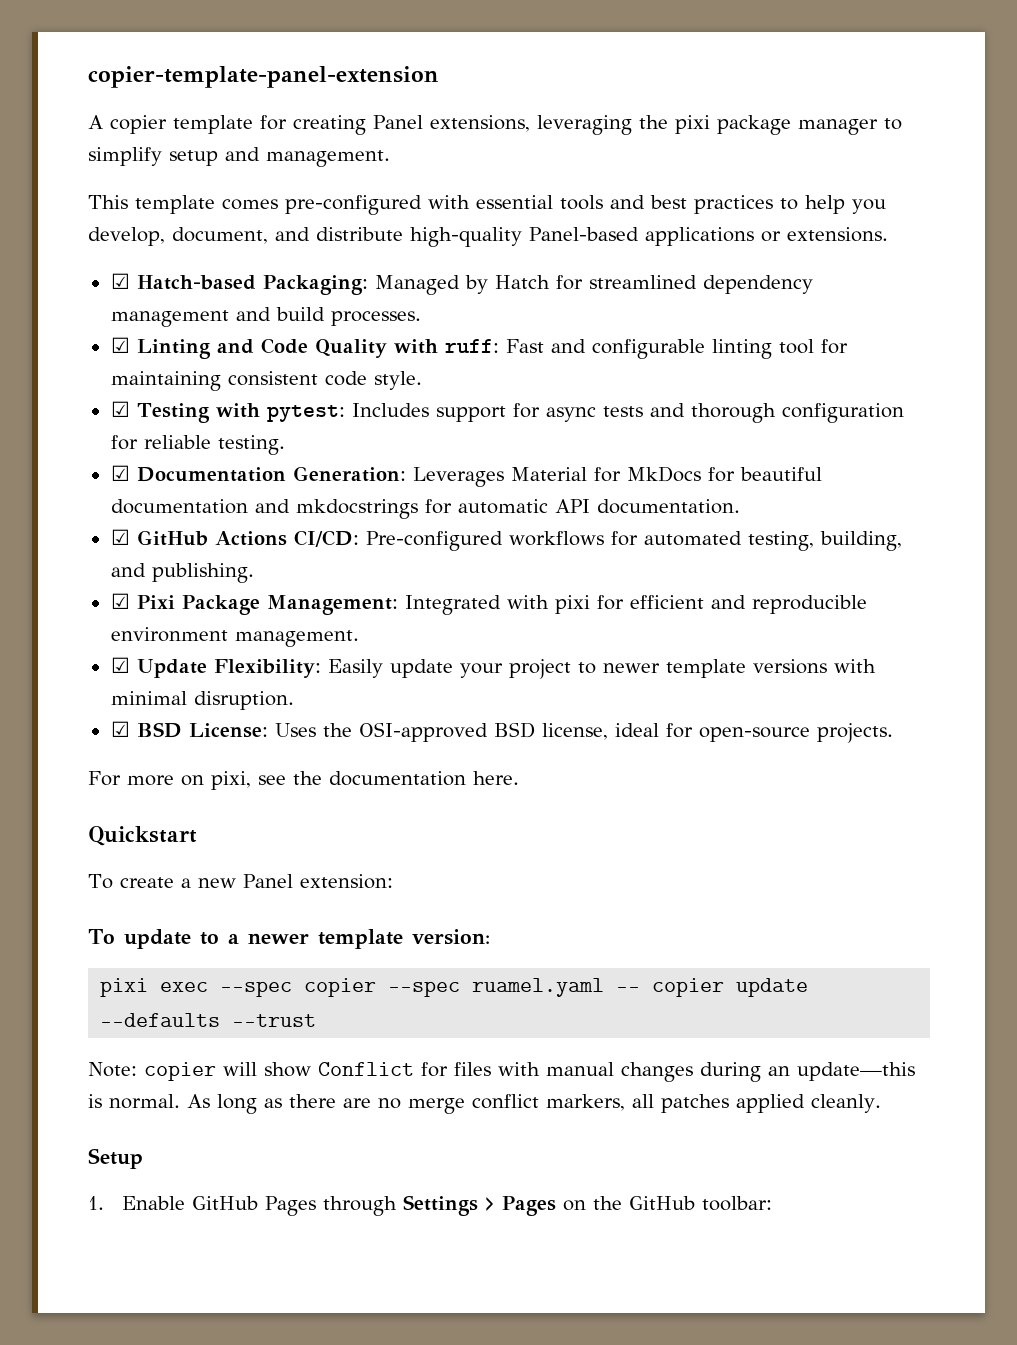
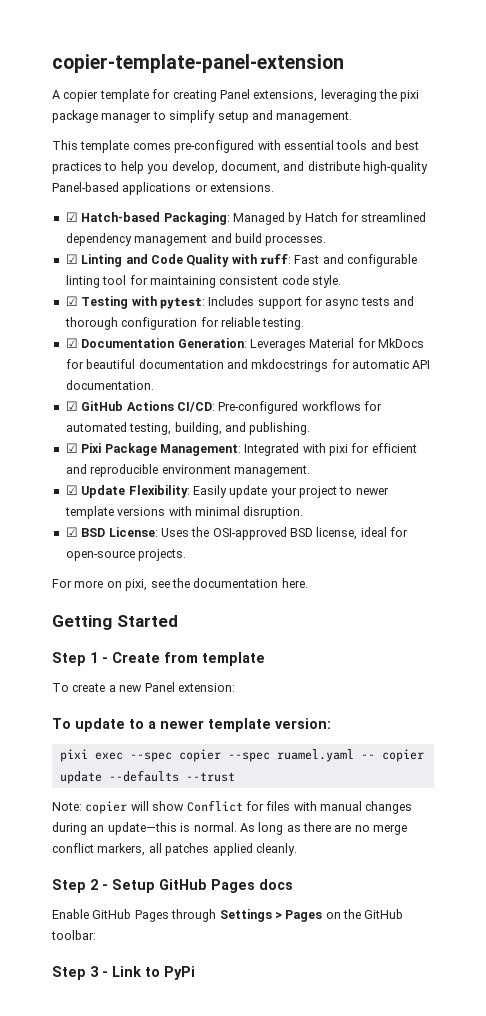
[88,826,197,846] Quickstart -> [52,615,178,630] [52,652,265,666] Getting Started // Step 1 - Create from template
[88,1148,143,1169] [88,1196,104,1210] Setup // 1. -> [52,879,293,893] Step 2 - Setup GitHub Pages docs //
(773, 1203) none -> [52,966,195,980] // Step 3 - Link to PyPi

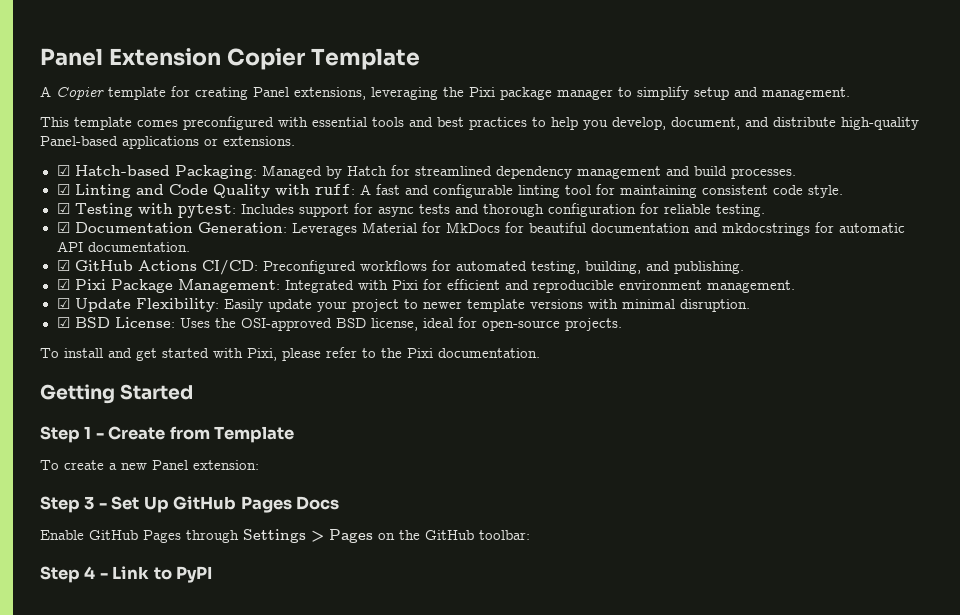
[52,54,344,73] [52,90,99,102] copier-template-panel-extension // A copier -> [40,48,420,70] [40,86,104,100] Panel Extension Copier Template // A Copier
[400,90,420,102] pixi -> [469,87,495,97] Pixi
[174,140,255,153] pre-configured -> [183,116,274,130] preconfigured
[294,255,320,264] Fast -> [359,184,400,195] A fast
[218,401,299,414] Pre-configured -> [262,260,356,274] Preconfigured
[329,444,348,456] pixi -> [391,280,418,290] Pixi
[52,578,308,591] For more on pixi, see the documentation here. -> [40,347,540,361] To install and get started with Pixi, please refer to the Pixi documentation.
[202,652,265,666] template -> [214,426,295,443] Template
[52,718,331,732] [59,749,424,762] [59,770,235,784] [52,800,413,814] [52,822,408,835] [52,843,297,856] [52,879,293,893] To update to a newer template version: // pixi exec --spec copier --spec ruamel.yaml -- copier update --defaults --trust // Note: copier will show Conflict for files with manual changes during an update—this is normal. As long as there are no merge conflict markers, all patches applied cleanly. // Step 2 - Setup GitHub Pages docs -> [40,496,340,513] Step 3 - Set Up GitHub Pages Docs
[90,966,99,977] 3 -> [84,566,96,579] 4
[164,966,195,980] PyPi -> [176,566,213,583] PyPI

